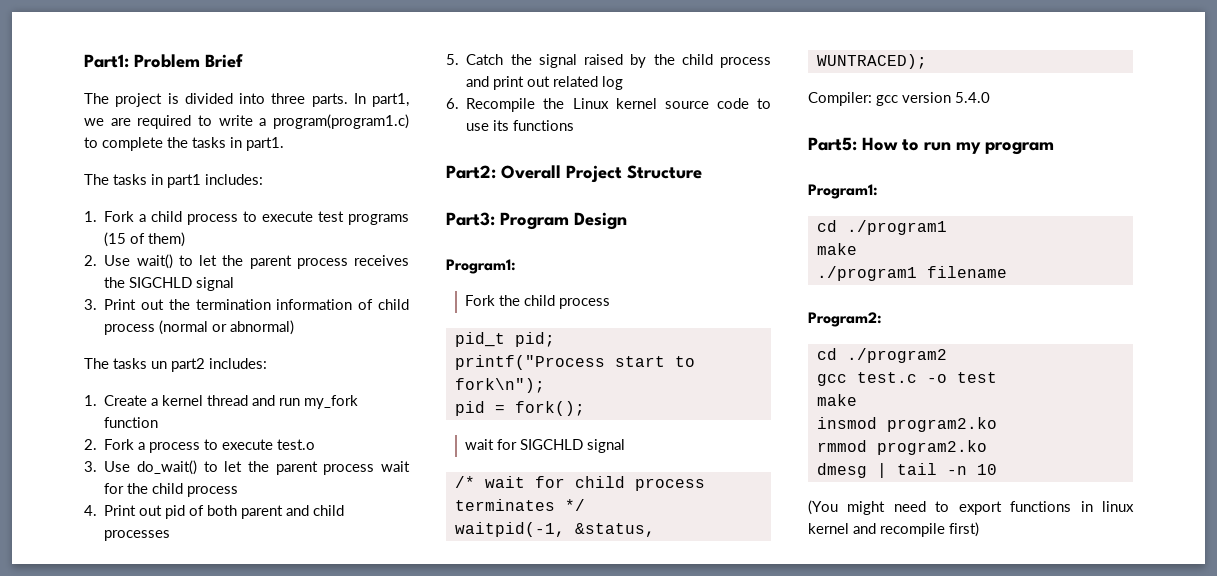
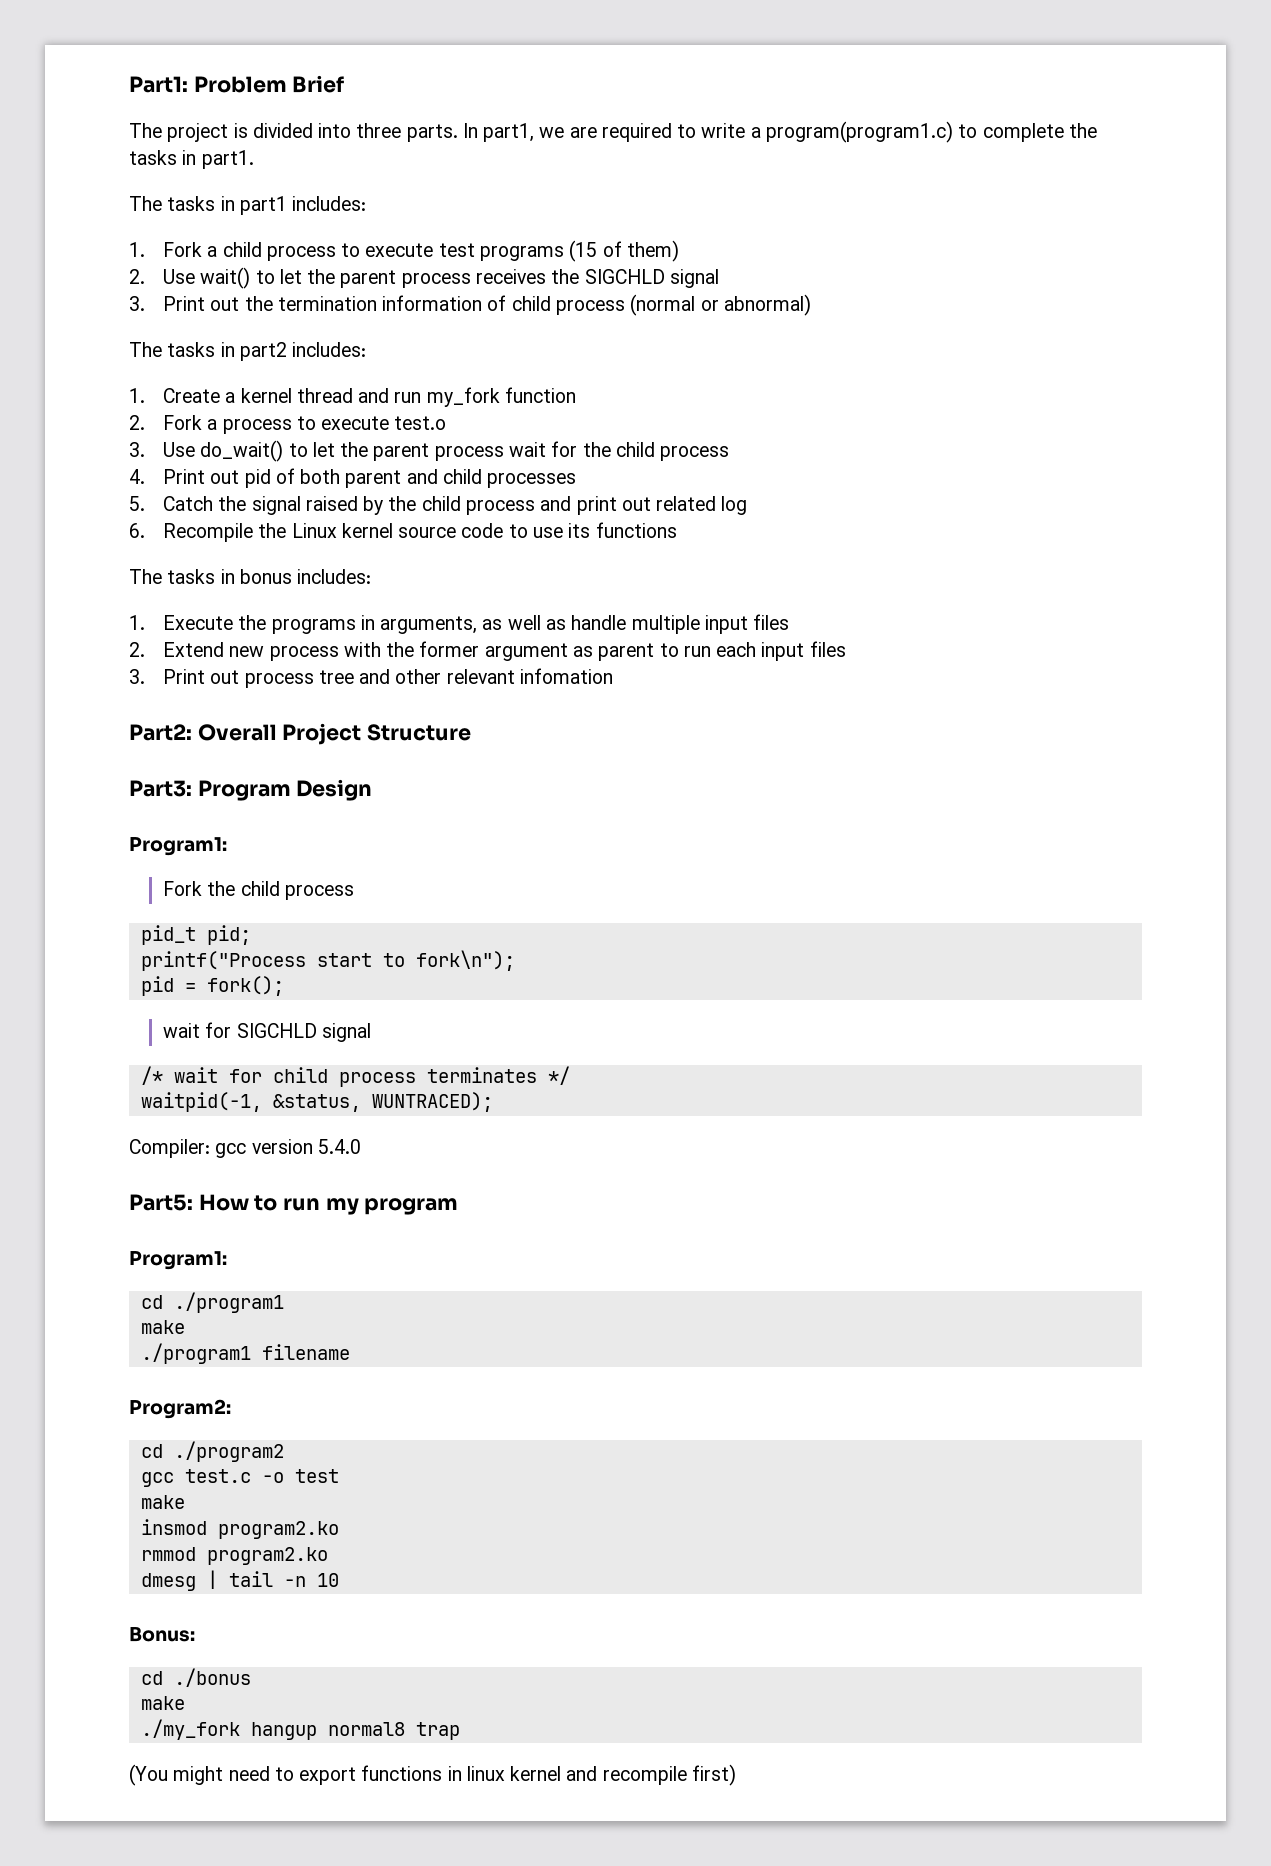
[151,361,167,369] un -> [220,342,235,357] in
(575, 125) none -> [129,569,372,584] [129,614,790,634] [129,641,846,661] [129,668,613,688] // The tasks in bonus includes: // 1. Execute the programs in arguments, as well as handle multiple input files // 2. Extend new process with the former argument as parent to run each input files // 3. Print out process tree and other relevant infomation
(997, 469) none -> [129,1627,195,1642] [140,1668,251,1687] [140,1696,185,1710] [140,1719,460,1740] // Bonus: // cd ./bonus // make // ./my_fork hangup normal8 trap

